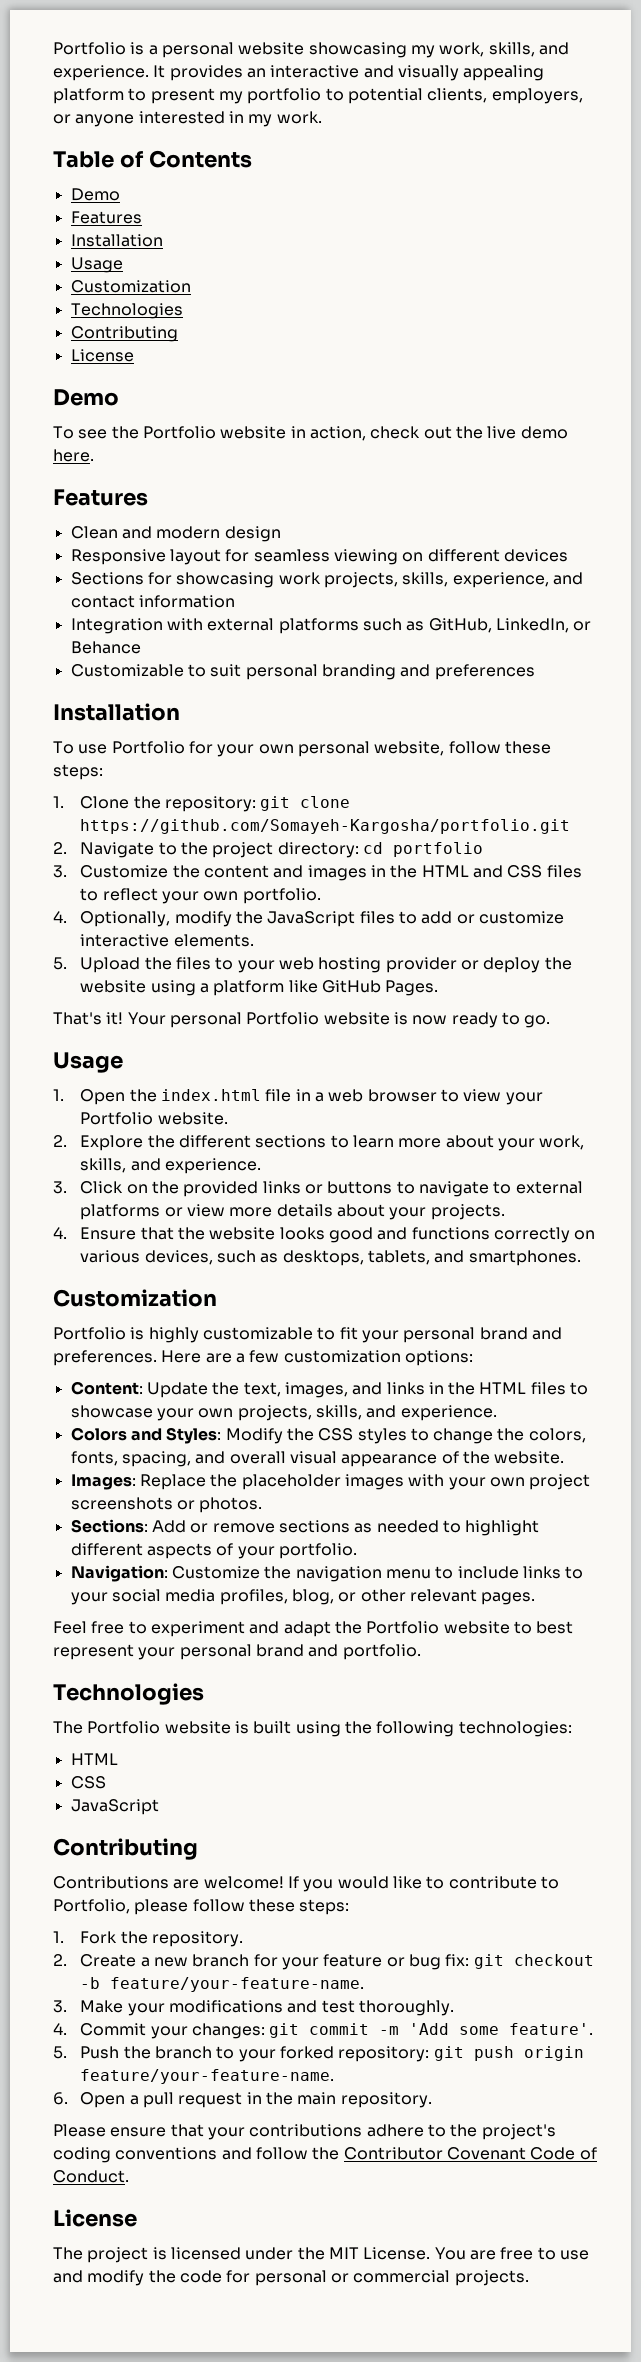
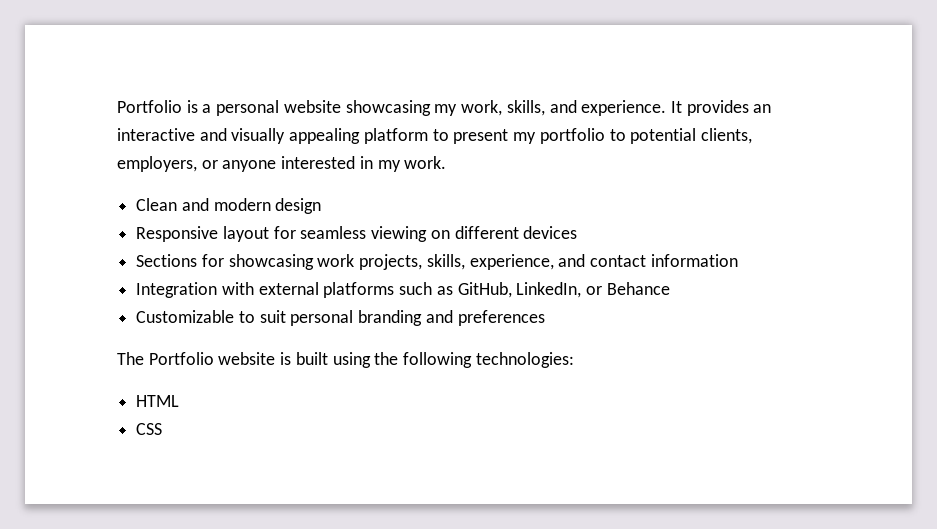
[53,150,252,168] [70,188,120,201] [70,211,142,224] [70,234,163,247] [70,257,123,273] [70,280,191,293] [70,303,183,319] [70,326,178,342] [70,349,134,362] [53,389,119,406] [53,426,568,441] [53,449,94,462] [53,489,148,506] // Table of Contents // Demo // Features // Installation // Usage // Customization // Technologies // Contributing // License // Demo // To see the Portfolio website in action, check out the live demo here. // Features -> (447, 162) none
[53,703,180,721] [53,741,551,757] [53,764,103,780] [53,796,351,812] [80,819,571,834] [53,842,484,858] [53,865,582,881] [80,888,321,904] [53,911,564,927] [80,934,254,947] [53,957,572,973] [80,980,439,996] [53,1012,551,1028] [53,1052,123,1073] [53,1089,543,1105] [80,1112,228,1125] [53,1135,585,1151] [80,1158,262,1174] [53,1181,583,1197] [80,1204,505,1220] [53,1227,596,1243] [80,1250,581,1266] [53,1289,217,1307] [53,1327,562,1343] [53,1350,473,1366] [70,1381,589,1398] [70,1405,497,1421] [70,1427,586,1444] [70,1451,565,1467] [70,1474,591,1490] [70,1497,263,1513] [70,1519,540,1536] [70,1543,357,1559] [70,1565,584,1582] [70,1589,536,1605] [53,1621,574,1637] [53,1644,421,1660] [53,1683,204,1705] // Installation // To use Portfolio for your own personal website, follow these steps: // 1. Clone the repository: git clone https://github.com/Somayeh-Kargosha/portfolio.git // 2. Navigate to the project directory: cd portfolio // 3. Customize the content and images in the HTML and CSS files to reflect your own portfolio. // 4. Optionally, modify the JavaScript files to add or customize interactive elements. // 5. Upload the files to your web hosting provider or deploy the website using a platform like GitHub Pages. // That's it! Your personal Portfolio website is now ready to go. // Usage // 1. Open the index.html file in a web browser to view your Portfolio website. // 2. Explore the different sections to learn more about your work, skills, and experience. // 3. Click on the provided links or buttons to navigate to external platforms or view more details about your projects. // 4. Ensure that the website looks good and functions correctly on various devices, such as desktops, tablets, and smartphones. // Customization // Portfolio is highly customizable to fit your personal brand and preferences. Here are a few customization options: // Content: Update the text, images, and links in the HTML files to showcase your own projects, skills, and experience. // Colors and Styles: Modify the CSS styles to change the colors, fonts, spacing, and overall visual appearance of the website. // Images: Replace the placeholder images with your own project screenshots or photos. // Sections: Add or remove sections as needed to highlight different aspects of your portfolio. // Navigation: Customize the navigation menu to include links to your social media profiles, blog, or other relevant pages. // Feel free to experiment and adapt the Portfolio website to best represent your personal brand and portfolio. // Technologies -> (545, 318) none
[70,1799,159,1815] [53,1838,198,1860] [53,1876,559,1892] [53,1899,350,1915] [53,1931,244,1947] [53,1954,594,1970] [80,1977,365,1992] [53,2000,455,2016] [53,2023,594,2039] [53,2046,584,2062] [80,2069,335,2084] [53,2092,432,2108] [53,2124,556,2140] [53,2147,597,2163] [53,2170,129,2183] [53,2209,137,2227] [53,2247,589,2263] [53,2270,529,2286] // JavaScript // Contributing // Contributions are welcome! If you would like to contribute to Portfolio, please follow these steps: // 1. Fork the repository. // 2. Create a new branch for your feature or bug fix: git checkout -b feature/your-feature-name. // 3. Make your modifications and test thoroughly. // 4. Commit your changes: git commit -m 'Add some feature'. // 5. Push the branch to your forked repository: git push origin feature/your-feature-name. // 6. Open a pull request in the main repository. // Please ensure that your contributions adhere to the project's coding conventions and follow the Contributor Covenant Code of Conduct. // License // The project is licensed under the MIT License. You are free to use and modify the code for personal or commercial projects. -> (163, 429) none

